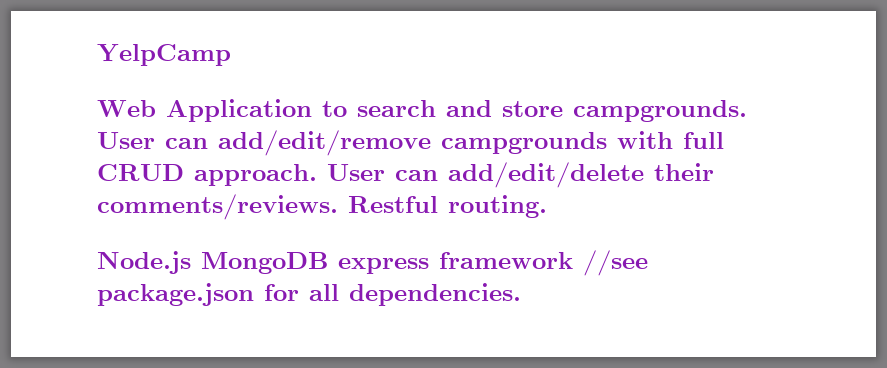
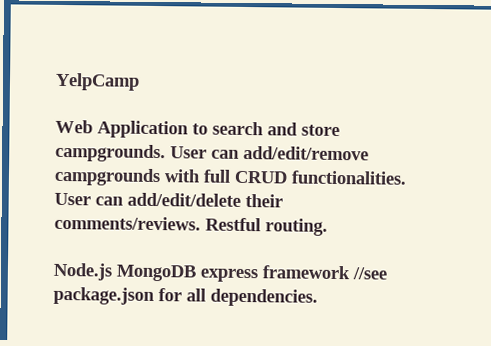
[194,164,317,186] approach. -> [291,170,407,185] functionalities.

